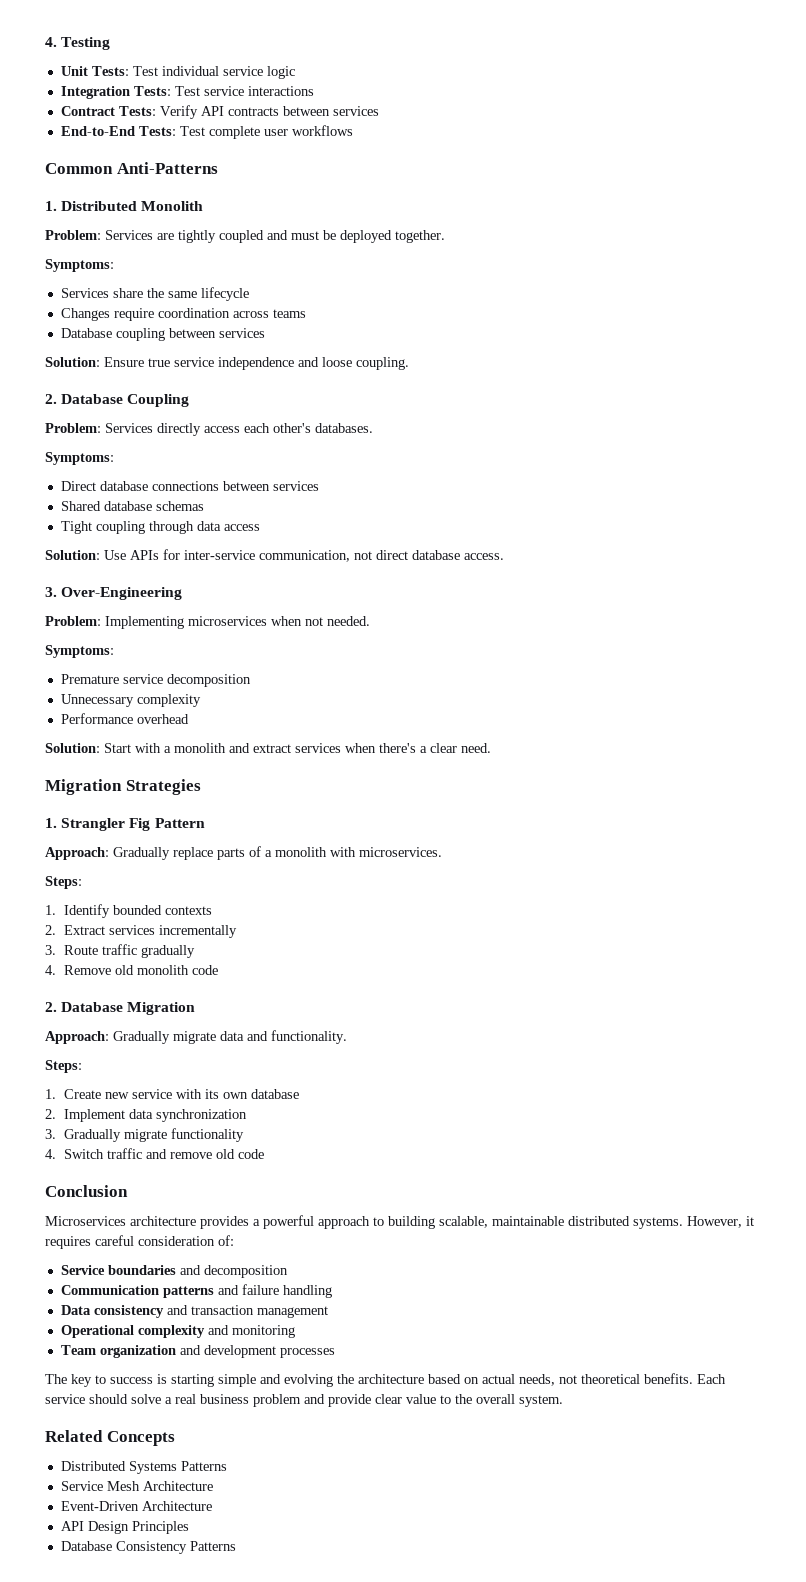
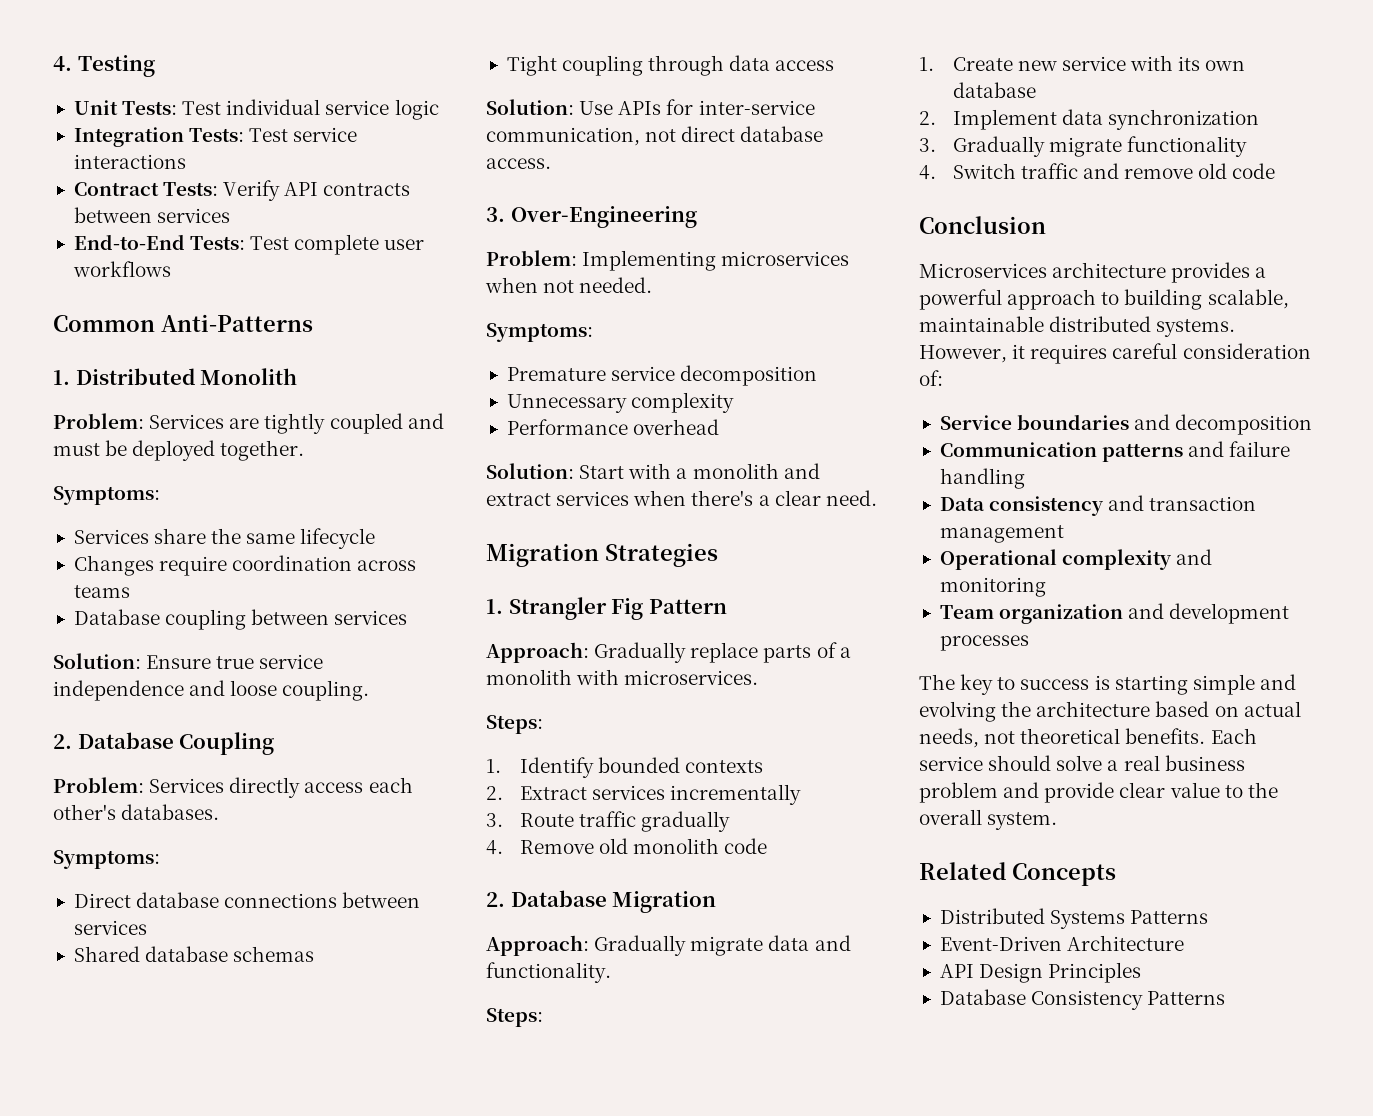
[60,1481,213,1491] // Service Mesh Architecture -> (1209, 917) none

